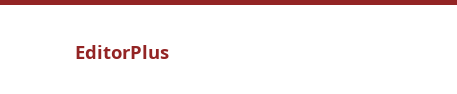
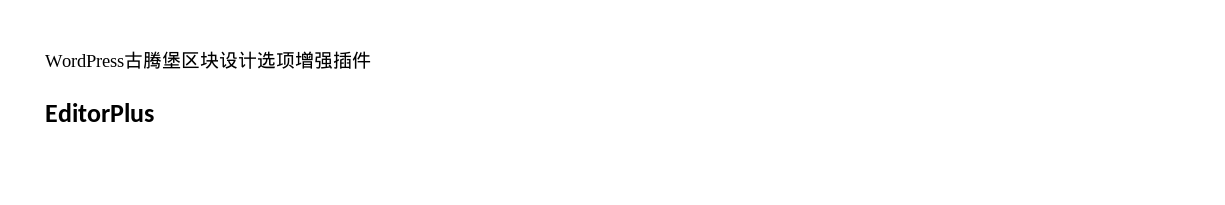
(75, 52) none -> [45,51,371,69] WordPress古腾堡区块设计选项增强插件 //

